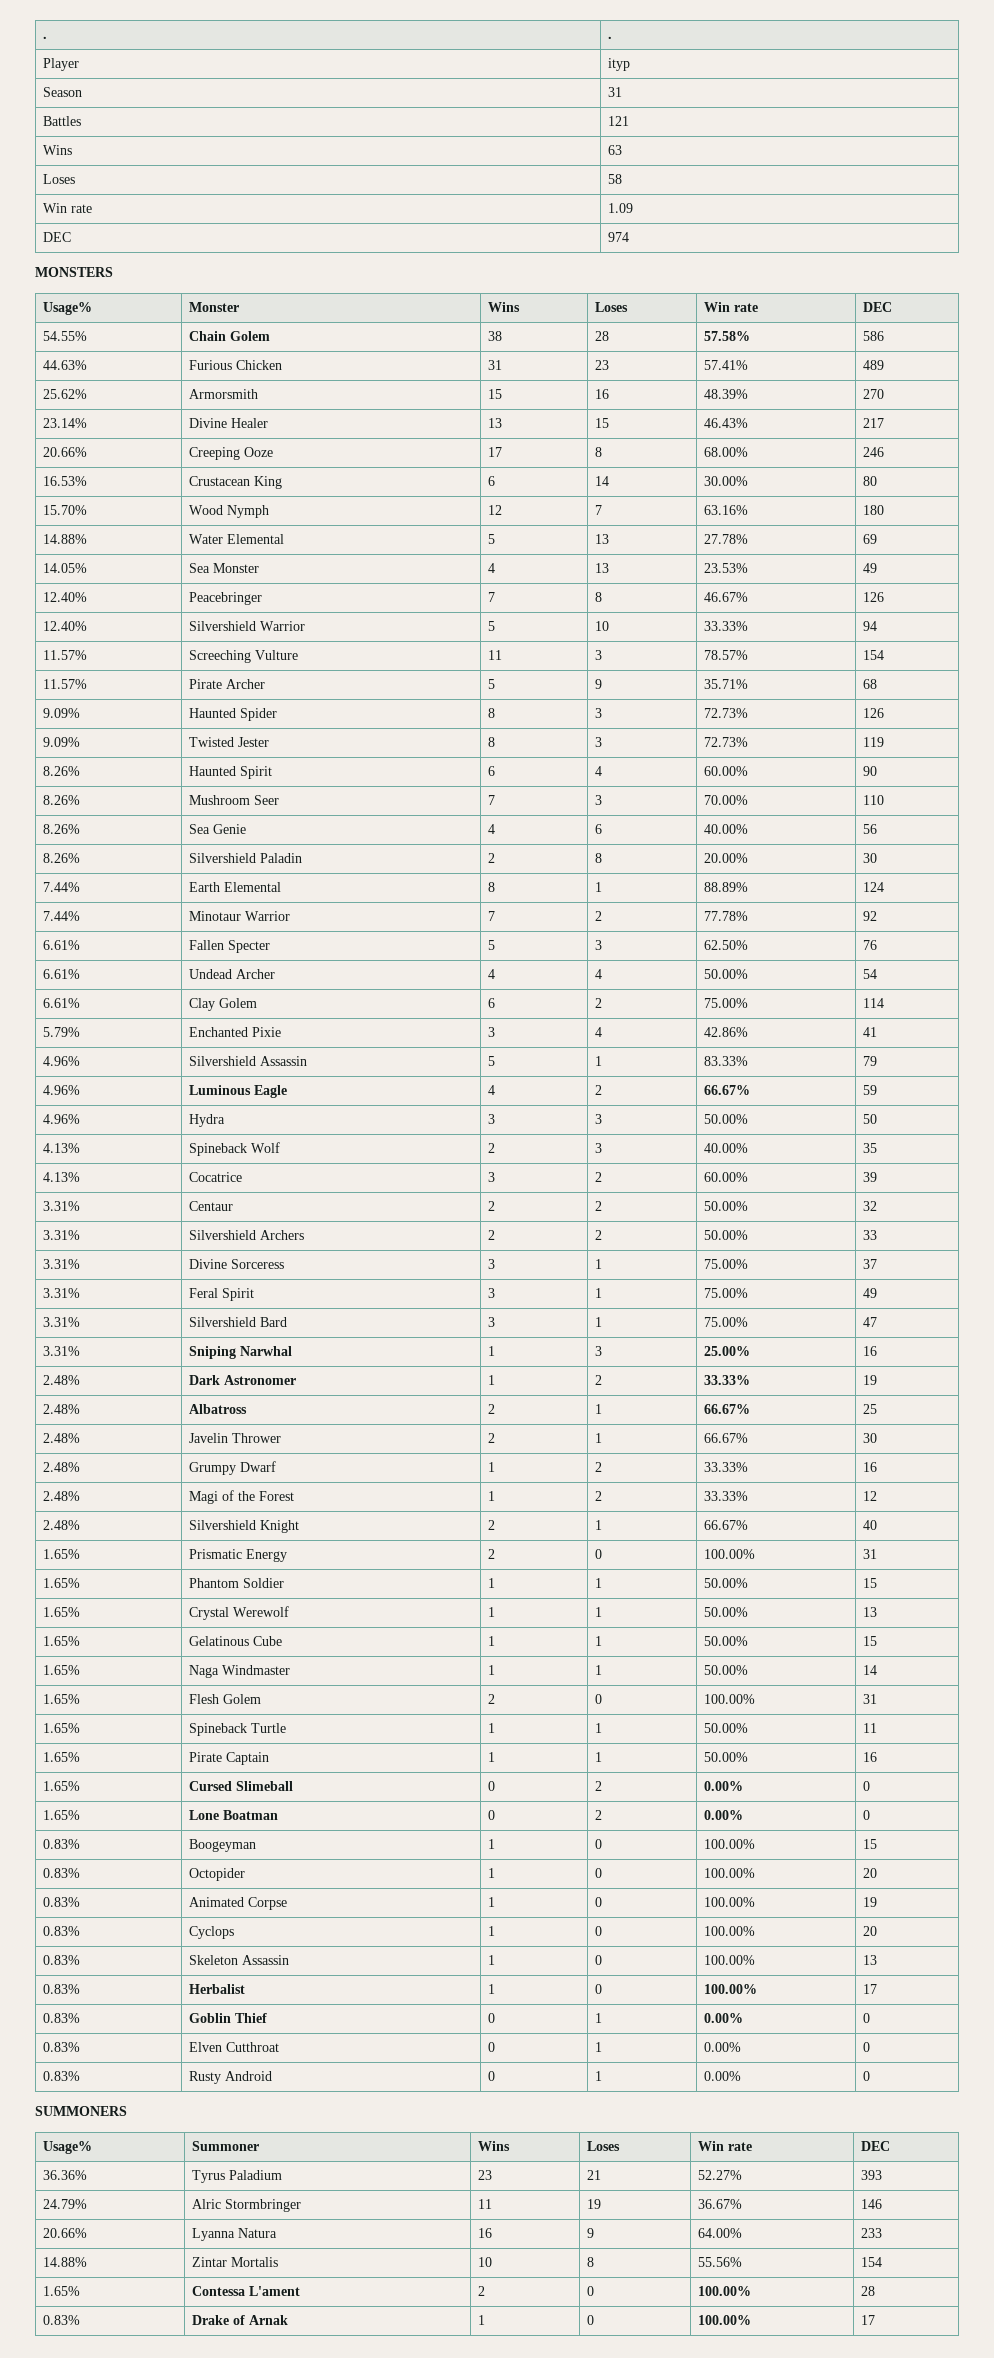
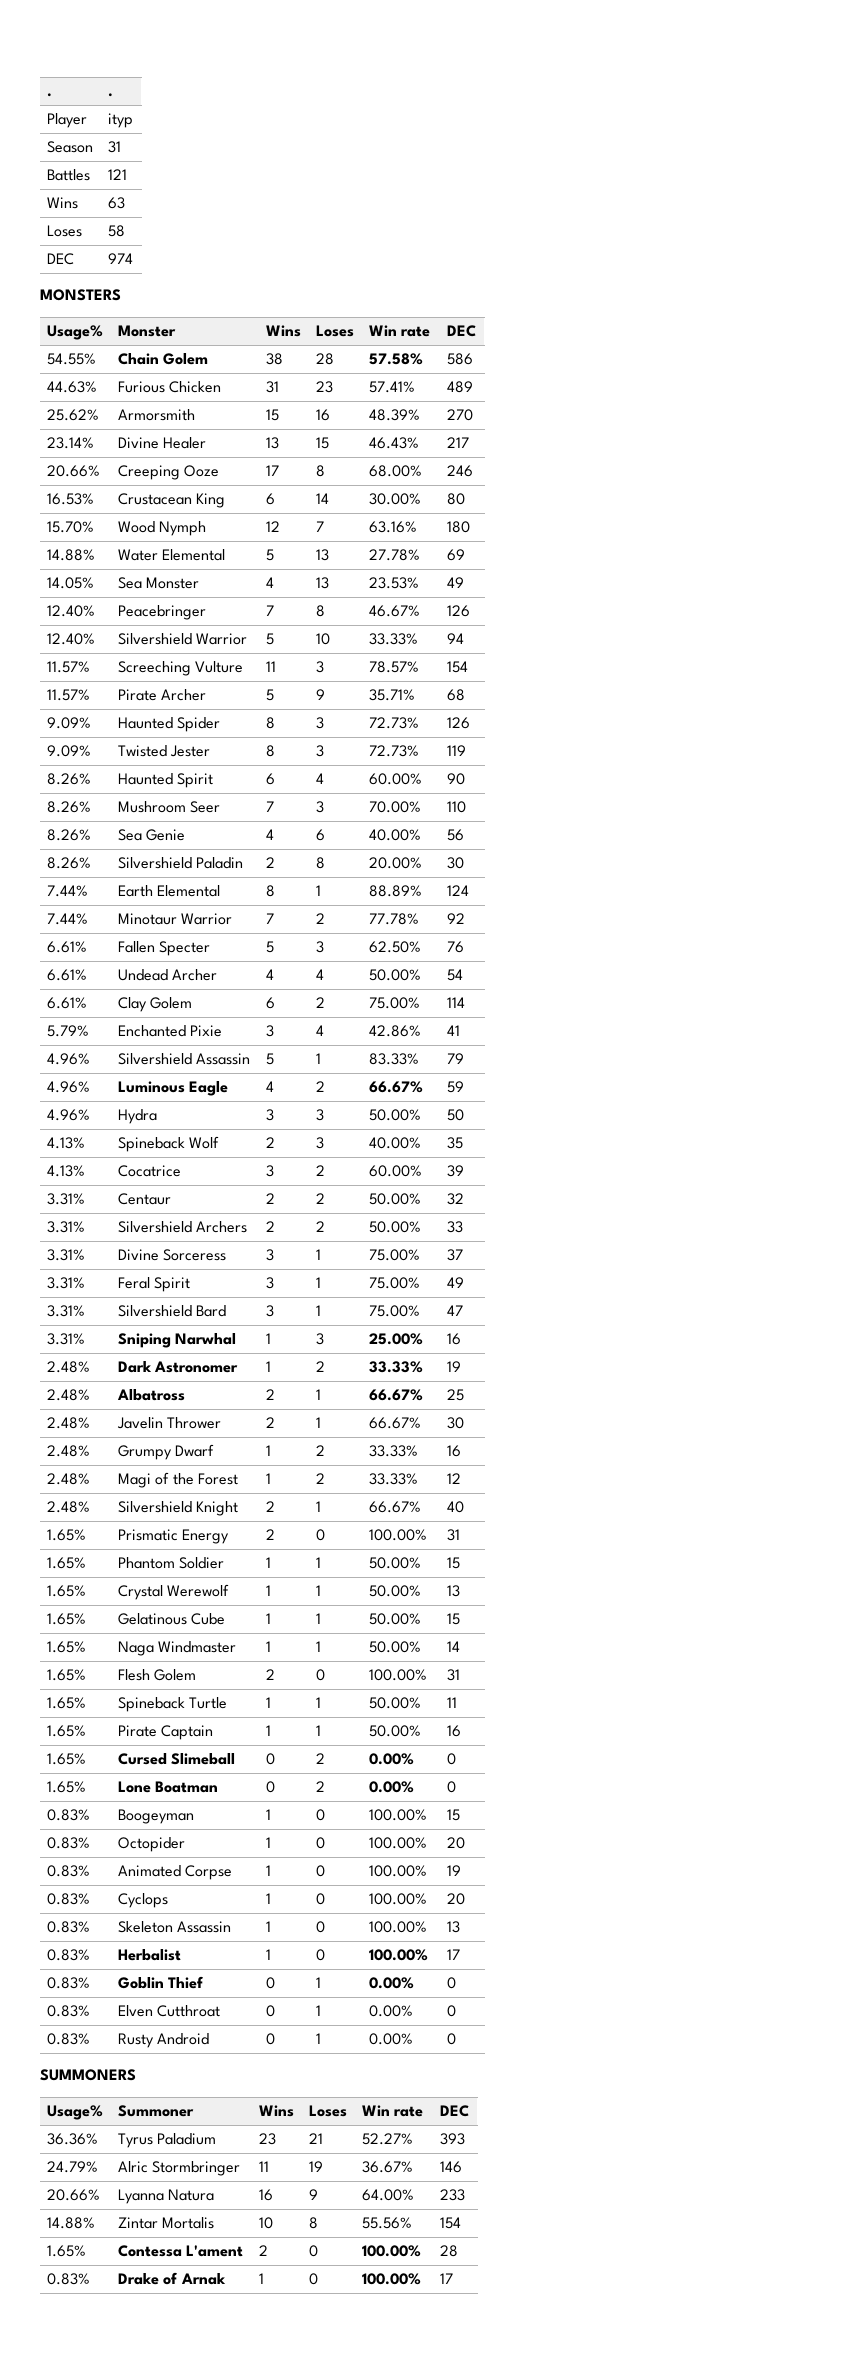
[43,203,93,213] [608,203,634,213] // Win rate | 1.09 -> (126, 231) none

